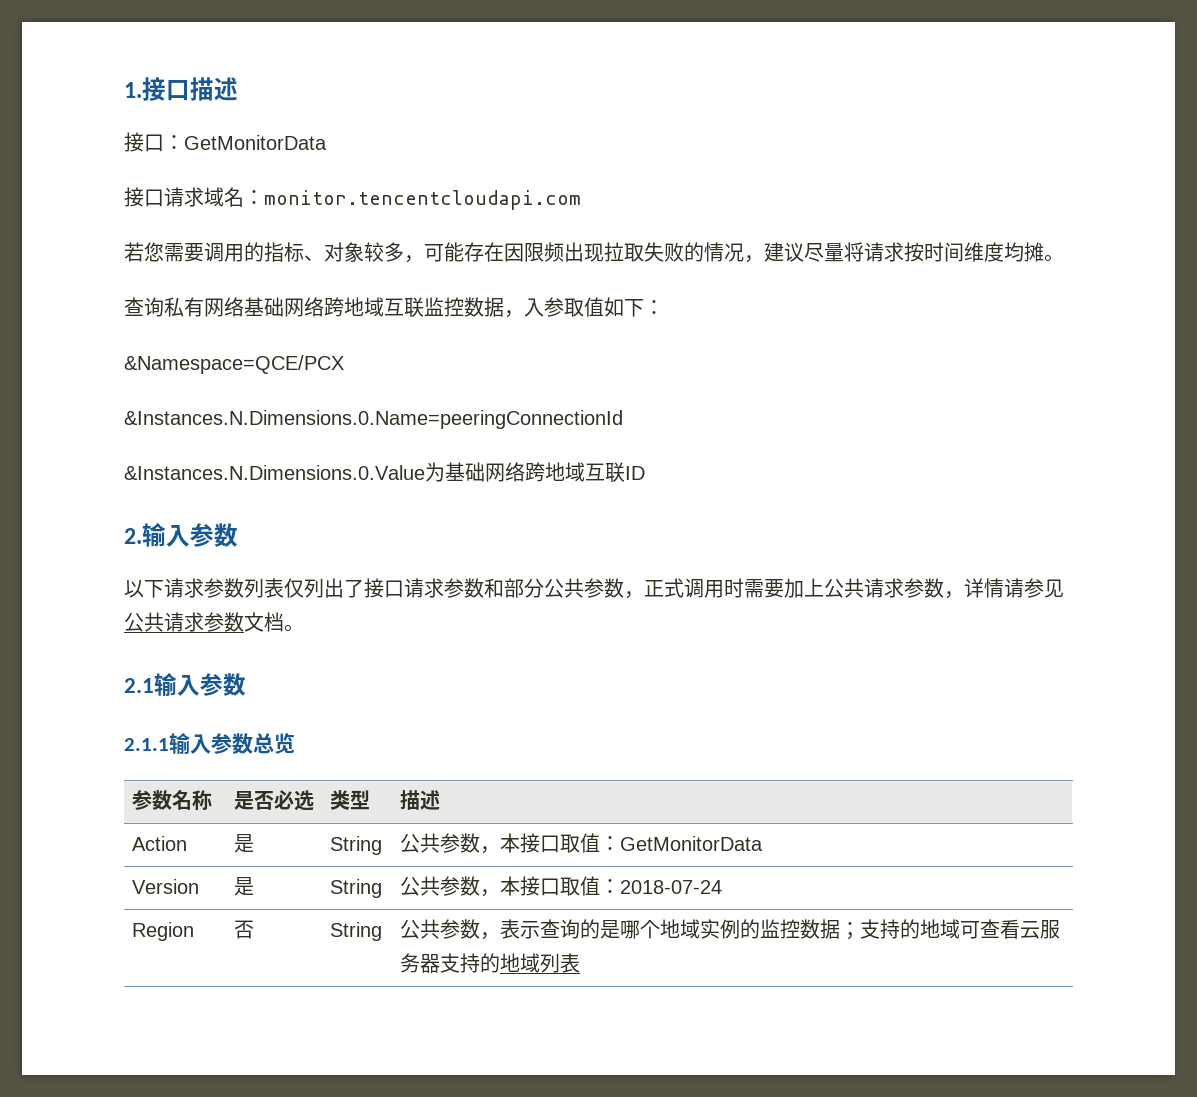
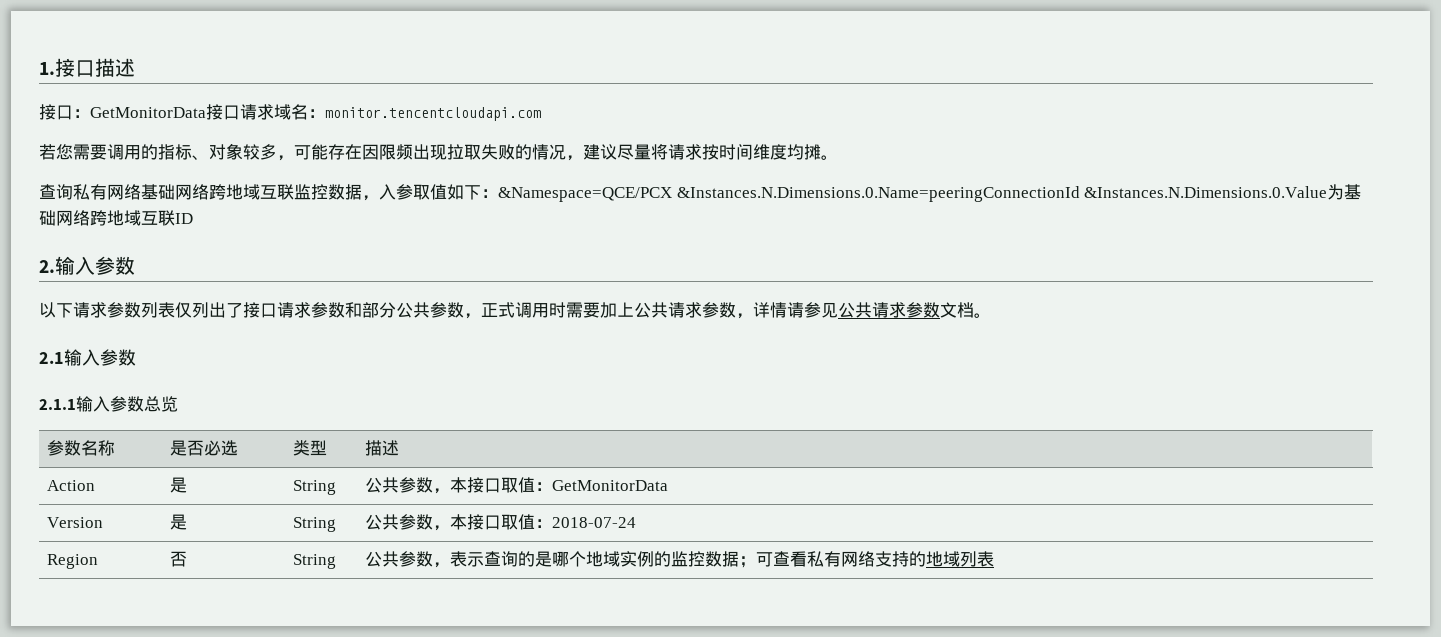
(327, 142) // -> (206, 112) none
(664, 307) // -> (498, 193) none
(344, 364) // -> (672, 194) none
(623, 419) // -> (1080, 194) none
[860,919,1061,939] [400,953,441,973] 支持的地域可查看云服务器 -> [756,551,876,567] 可查看私有网络

